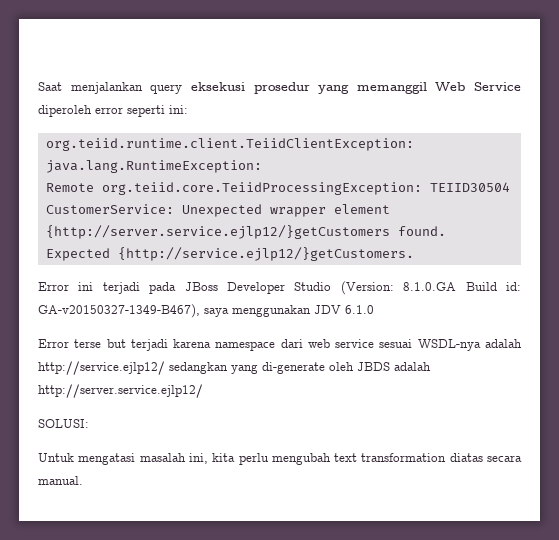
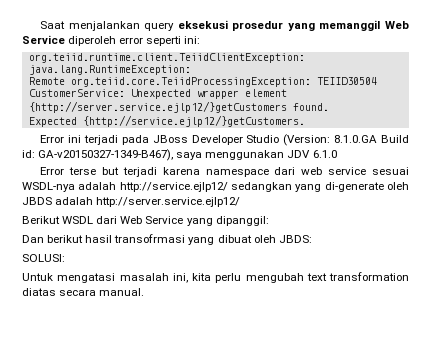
(203, 391) none -> [22,216,269,226] [22,234,312,245] // Berikut WSDL dari Web Service yang dipanggil: // Dan berikut hasil transofrmasi yang dibuat oleh JBDS:

